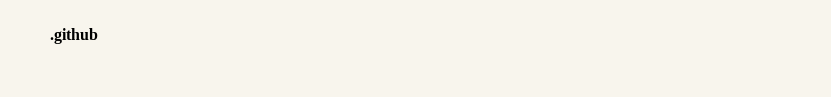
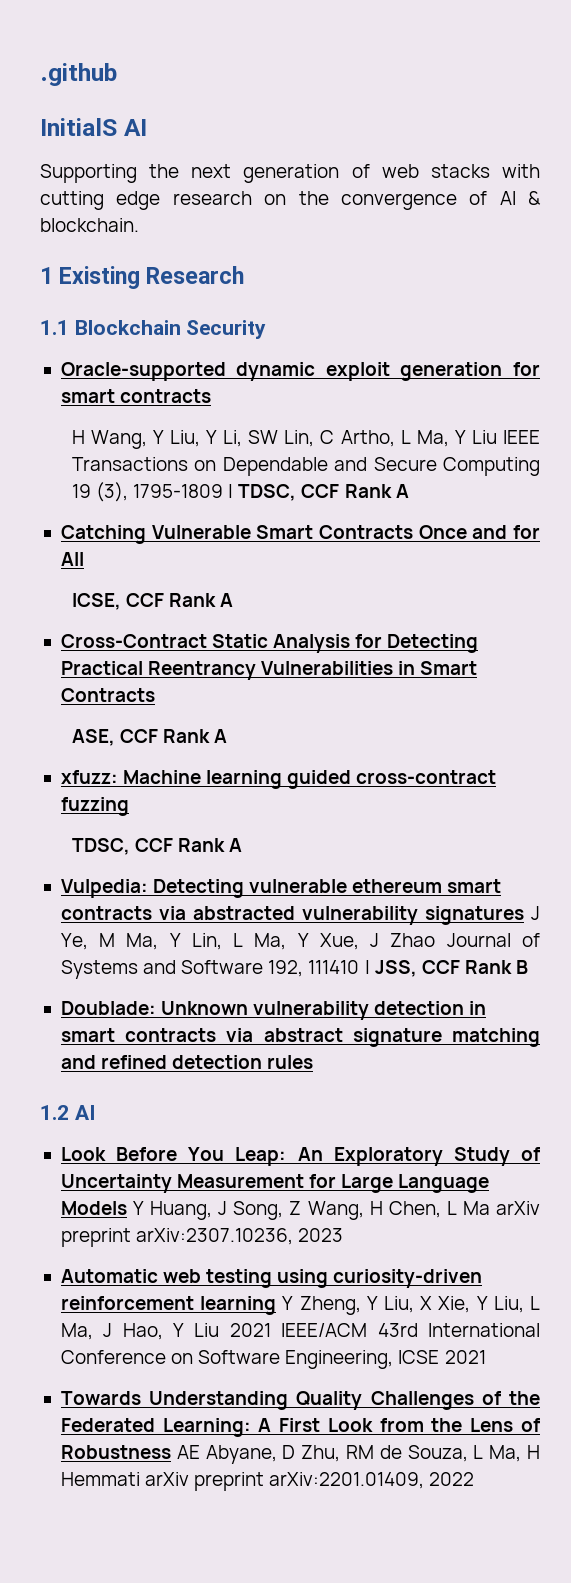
(98, 36) none -> [40,118,147,136] [40,164,540,183] [40,191,541,210] [40,218,139,232] [40,266,245,289] [40,320,267,339] [60,362,541,381] [60,389,212,403] [71,430,540,449] [71,457,540,476] [71,482,409,502] [60,525,540,544] [60,552,84,566] [71,593,234,610] [60,634,479,653] [60,661,478,680] [60,688,155,702] [71,729,228,746] [60,770,497,789] [60,797,129,816] [71,838,243,855] [60,879,502,898] [60,906,540,925] [60,933,540,950] [60,960,529,979] [60,1001,487,1020] [60,1028,540,1047] [60,1055,314,1069] [40,1105,95,1120] [60,1147,540,1166] [60,1174,490,1193] [60,1201,541,1220] [60,1228,344,1247] [60,1269,483,1288] [60,1296,540,1315] [60,1323,540,1340] [60,1350,486,1369] [60,1391,541,1410] [60,1418,540,1437] [60,1445,540,1464] [60,1472,475,1491] // InitialS AI // Supporting the next generation of web stacks with cutting edge research on the convergence of AI & blockchain. // 1 Existing Research // 1.1 Blockchain Security // Oracle-supported dynamic exploit generation for smart contracts // H Wang, Y Liu, Y Li, SW Lin, C Artho, L Ma, Y Liu IEEE Transactions on Dependable and Secure Computing 19 (3), 1795-1809 | TDSC, CCF Rank A // Catching Vulnerable Smart Contracts Once and for All // ICSE, CCF Rank A // Cross-Contract Static Analysis for Detecting Practical Reentrancy Vulnerabilities in Smart Contracts // ASE, CCF Rank A // xfuzz: Machine learning guided cross-contract fuzzing // TDSC, CCF Rank A // Vulpedia: Detecting vulnerable ethereum smart contracts via abstracted vulnerability signatures J Ye, M Ma, Y Lin, L Ma, Y Xue, J Zhao Journal of Systems and Software 192, 111410 | JSS, CCF Rank B // Doublade: Unknown vulnerability detection in smart contracts via abstract signature matching and refined detection rules // 1.2 AI // Look Before You Leap: An Exploratory Study of Uncertainty Measurement for Large Language Models Y Huang, J Song, Z Wang, H Chen, L Ma arXiv preprint arXiv:2307.10236, 2023 // Automatic web testing using curiosity-driven reinforcement learning Y Zheng, Y Liu, X Xie, Y Liu, L Ma, J Hao, Y Liu 2021 IEEE/ACM 43rd International Conference on Software Engineering, ICSE 2021 // Towards Understanding Quality Challenges of the Federated Learning: A First Look from the Lens of Robustness AE Abyane, D Zhu, RM de Souza, L Ma, H Hemmati arXiv preprint arXiv:2201.01409, 2022

